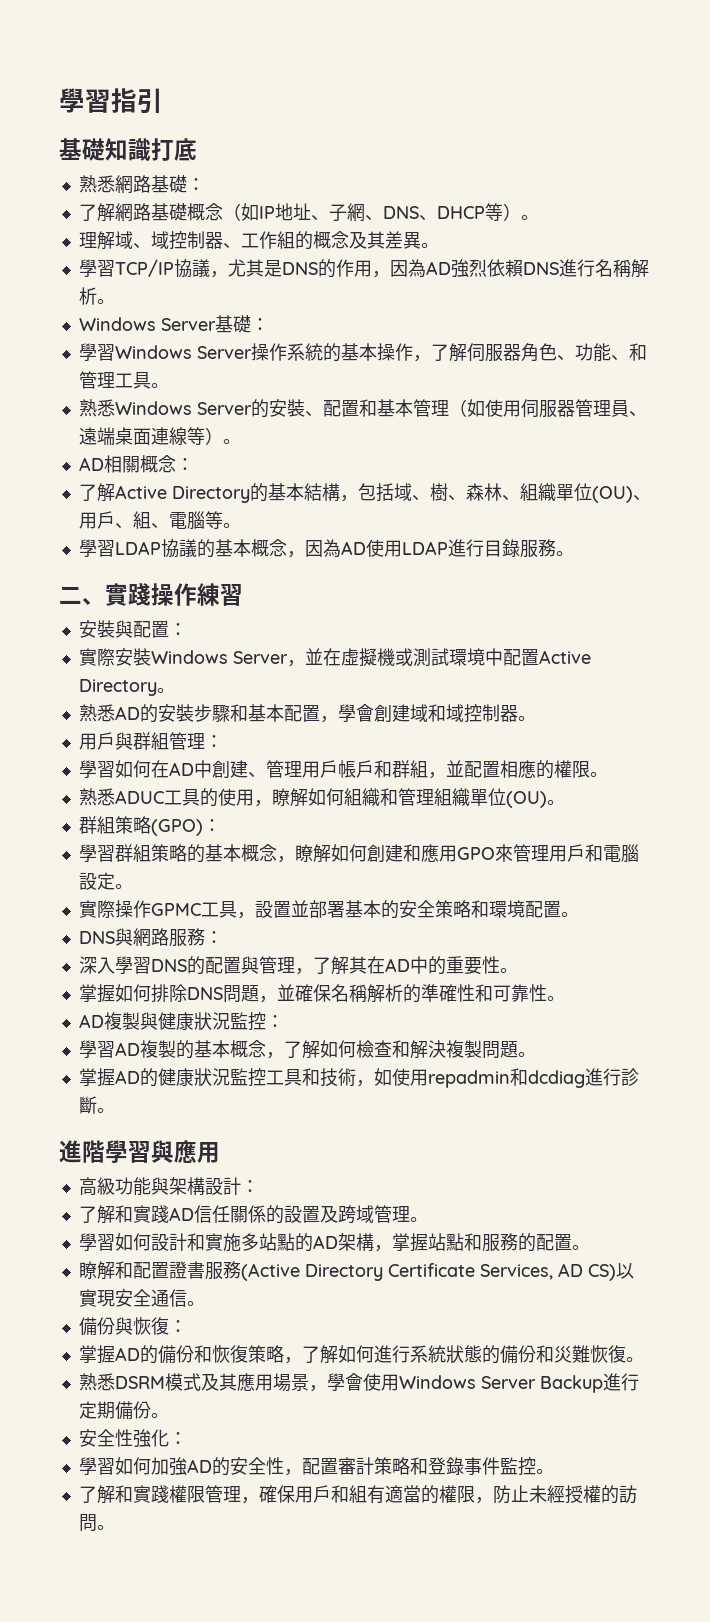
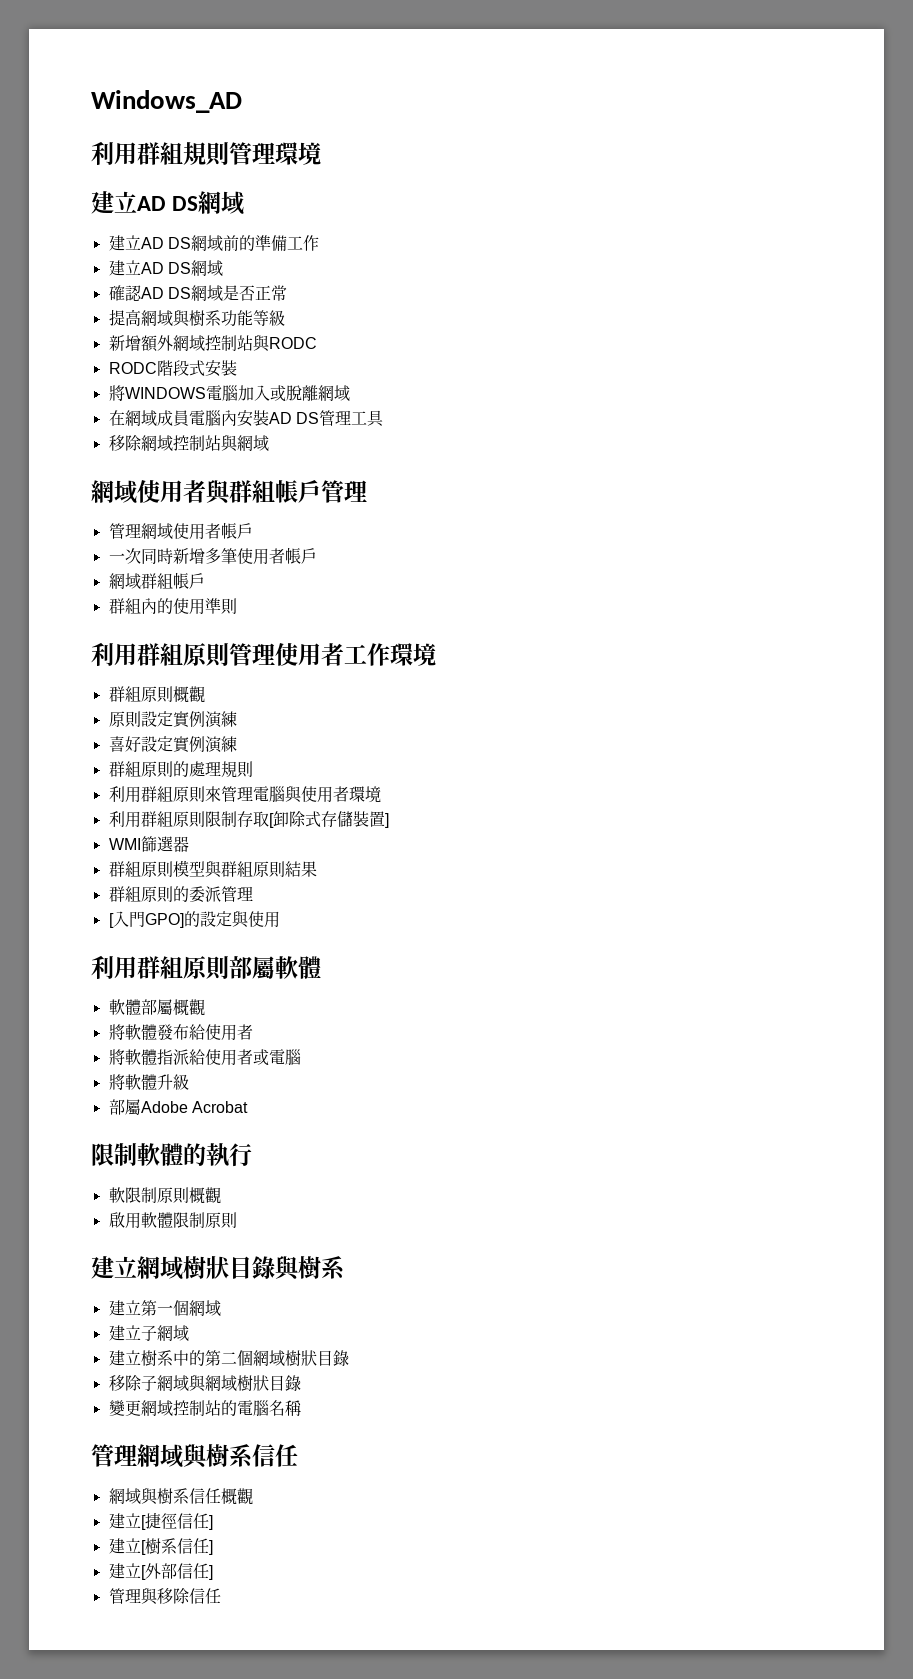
[59,88,163,114] [59,138,197,161] [78,175,205,194] [78,203,539,222] [78,231,439,250] [78,259,649,278] [78,287,115,305] [78,315,269,333] [78,343,647,362] [78,371,169,389] [78,399,647,418] [78,427,241,445] [78,455,194,473] [78,483,651,503] [78,511,241,530] [78,539,574,558] [59,583,243,606] [78,620,187,638] [78,648,591,667] [78,679,175,696] [78,704,536,723] [78,732,223,750] [78,760,608,779] [78,788,565,808] [78,816,221,836] [78,844,639,863] [78,872,133,890] [78,900,579,919] [78,928,223,947] [78,956,518,975] [78,984,565,1003] [78,1012,284,1031] [78,1040,536,1059] [78,1068,639,1088] [78,1096,115,1114] [59,1140,220,1163] [78,1177,259,1196] [78,1205,428,1224] [78,1233,590,1252] [78,1261,634,1281] [78,1289,205,1307] [78,1317,187,1336] [78,1345,644,1364] [78,1373,639,1393] [78,1401,169,1420] [78,1429,187,1448] [78,1457,554,1476] [78,1485,637,1504] [78,1514,115,1532] 學習指引 // 基礎知識打底 // 熟悉網路基礎： // 了解網路基礎概念（如IP地址、子網、DNS、DHCP等）。 // 理解域、域控制器、工作組的概念及其差異。 // 學習TCP/IP協議，尤其是DNS的作用，因為AD強烈依賴DNS進行名稱解析。 // Windows Server基礎： // 學習Windows Server操作系統的基本操作，了解伺服器角色、功能、和管理工具。 // 熟悉Windows Server的安裝、配置和基本管理（如使用伺服器管理員、遠端桌面連線等）。 // AD相關概念： // 了解Active Directory的基本結構，包括域、樹、森林、組織單位(OU)、用戶、組、電腦等。 // 學習LDAP協議的基本概念，因為AD使用LDAP進行目錄服務。 // 二、實踐操作練習 // 安裝與配置： // 實際安裝Windows Server，並在虛擬機或測試環境中配置Active Directory。 // 熟悉AD的安裝步驟和基本配置，學會創建域和域控制器。 // 用戶與群組管理： // 學習如何在AD中創建、管理用戶帳戶和群組，並配置相應的權限。 // 熟悉ADUC工具的使用，瞭解如何組織和管理組織單位(OU)。 // 群組策略(GPO)： // 學習群組策略的基本概念，瞭解如何創建和應用GPO來管理用戶和電腦設定。 // 實際操作GPMC工具，設置並部署基本的安全策略和環境配置。 // DNS與網路服務： // 深入學習DNS的配置與管理，了解其在AD中的重要性。 // 掌握如何排除DNS問題，並確保名稱解析的準確性和可靠性。 // AD複製與健康狀況監控： // 學習AD複製的基本概念，了解如何檢查和解決複製問題。 // 掌握AD的健康狀況監控工具和技術，如使用repadmin和dcdiag進行診斷。 // 進階學習與應用 // 高級功能與架構設計： // 了解和實踐AD信任關係的設置及跨域管理。 // 學習如何設計和實施多站點的AD架構，掌握站點和服務的配置。 // 瞭解和配置證書服務(Active Directory Certificate Services, AD CS)以實現安全通信。 // 備份與恢復： // 掌握AD的備份和恢復策略，了解如何進行系統狀態的備份和災難恢復。 // 熟悉DSRM模式及其應用場景，學會使用Windows Server Backup進行定期備份。 // 安全性強化： // 學習如何加強AD的安全性，配置審計策略和登錄事件監控。 // 了解和實踐權限管理，確保用戶和組有適當的權限，防止未經授權的訪問。 -> [91,90,242,113] [91,141,321,166] [91,191,245,215] [108,235,319,252] [108,260,223,277] [108,285,287,302] [108,309,285,327] [108,335,317,352] [108,360,237,377] [108,385,350,402] [108,410,384,427] [108,435,269,452] [91,479,367,505] [108,522,253,540] [108,547,317,565] [108,572,205,590] [108,598,237,615] [91,642,436,667] [108,686,205,703] [108,711,237,728] [108,736,237,753] [108,761,253,778] [108,786,381,803] [108,811,389,828] [108,836,189,852] [108,860,317,878] [108,886,253,903] [108,911,280,928] [91,955,321,980] [108,999,205,1016] [108,1024,253,1041] [108,1049,301,1066] [108,1074,189,1090] [108,1099,248,1115] [91,1143,252,1167] [108,1187,221,1204] [108,1212,237,1229] [91,1256,345,1281] [108,1300,221,1317] [108,1325,189,1342] [108,1350,349,1367] [108,1375,301,1392] [108,1400,302,1417] [91,1444,298,1469] [108,1488,253,1505] [108,1512,213,1530] [108,1538,213,1555] [108,1563,213,1580] [108,1588,221,1605] Windows_AD // 利用群組規則管理環境 // 建立AD DS網域 // 建立AD DS網域前的準備工作 // 建立AD DS網域 // 確認AD DS網域是否正常 // 提高網域與樹系功能等級 // 新增額外網域控制站與RODC // RODC階段式安裝 // 將WINDOWS電腦加入或脫離網域 // 在網域成員電腦內安裝AD DS管理工具 // 移除網域控制站與網域 // 網域使用者與群組帳戶管理 // 管理網域使用者帳戶 // 一次同時新增多筆使用者帳戶 // 網域群組帳戶 // 群組內的使用準則 // 利用群組原則管理使用者工作環境 // 群組原則概觀 // 原則設定實例演練 // 喜好設定實例演練 // 群組原則的處理規則 // 利用群組原則來管理電腦與使用者環境 // 利用群組原則限制存取[卸除式存儲裝置] // WMI篩選器 // 群組原則模型與群組原則結果 // 群組原則的委派管理 // [入門GPO]的設定與使用 // 利用群組原則部屬軟體 // 軟體部屬概觀 // 將軟體發布給使用者 // 將軟體指派給使用者或電腦 // 將軟體升級 // 部屬Adobe Acrobat // 限制軟體的執行 // 軟限制原則概觀 // 啟用軟體限制原則 // 建立網域樹狀目錄與樹系 // 建立第一個網域 // 建立子網域 // 建立樹系中的第二個網域樹狀目錄 // 移除子網域與網域樹狀目錄 // 變更網域控制站的電腦名稱 // 管理網域與樹系信任 // 網域與樹系信任概觀 // 建立[捷徑信任] // 建立[樹系信任] // 建立[外部信任] // 管理與移除信任

